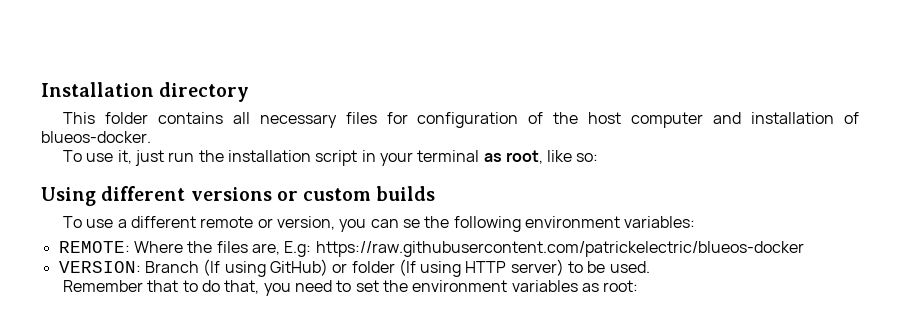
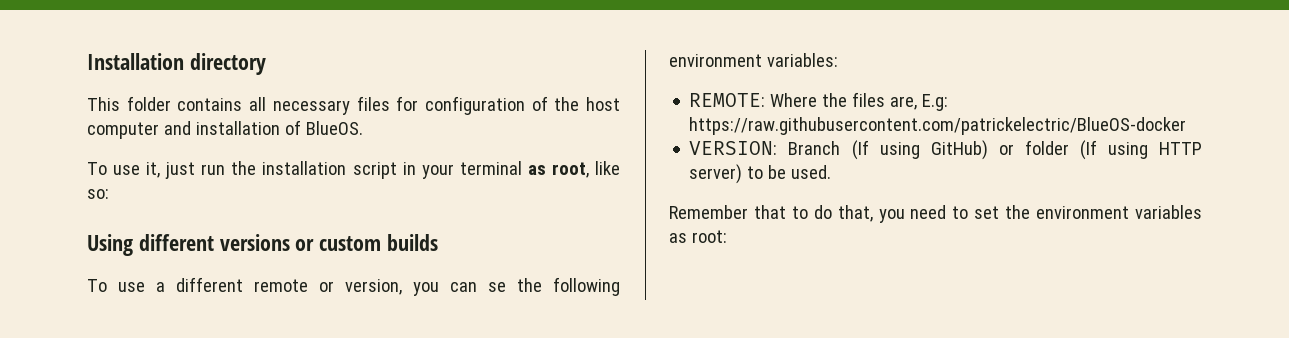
[41,131,151,143] blueos-docker. -> [305,121,363,135] BlueOS.
[315,241,804,257] https://raw.githubusercontent.com/patrickelectric/blueos-docker -> [689,117,1187,135] https://raw.githubusercontent.com/patrickelectric/BlueOS-docker

